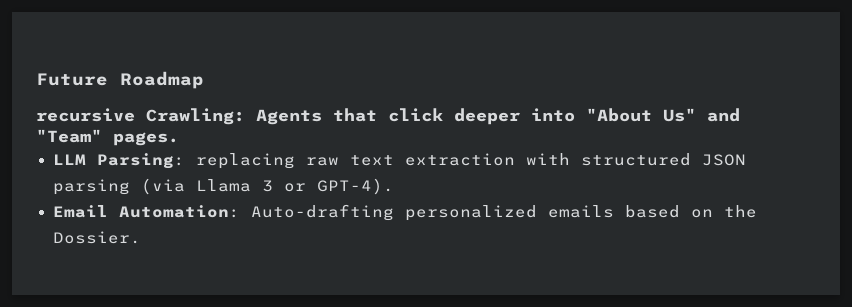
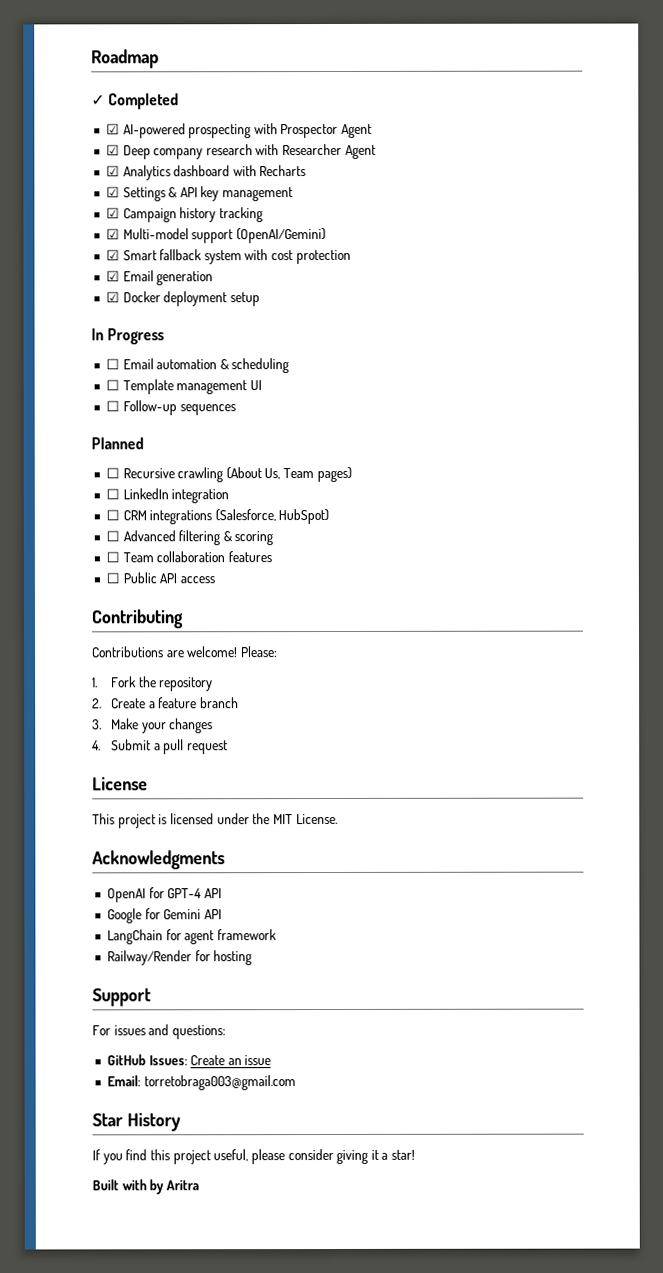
[36,73,108,86] Future -> (91, 59) none
[36,108,740,125] [36,129,179,146] [52,153,746,169] [52,178,394,195] [52,204,757,221] [52,231,141,244] recursive Crawling: Agents that click deeper into "About Us" and "Team" pages. // LLM Parsing: replacing raw text extraction with structured JSON parsing (via Llama 3 or GPT-4). // Email Automation: Auto-drafting personalized emails based on the Dossier. -> [91,93,180,110] [105,123,373,139] [105,143,376,160] [105,165,307,181] [105,186,294,202] [105,207,263,223] [105,228,326,244] [105,249,351,265] [105,270,214,286] [105,291,260,307] [91,328,165,345] [105,358,290,374] [105,379,262,395] [105,400,237,416] [91,437,144,450] [105,466,352,483] [105,488,230,504] [105,509,330,525] [105,530,274,546] [105,551,272,563] [105,572,215,584] [91,609,183,629] [92,646,278,658] [92,676,214,692] [92,697,240,709] [92,718,214,734] [92,739,229,755] [92,776,148,791] [92,813,338,829] [92,850,225,870] [106,887,222,903] [106,908,222,924] [106,929,277,945] [106,950,253,966] [92,988,151,1007] [92,1024,226,1040] [106,1054,272,1066] [106,1075,296,1091] [92,1112,181,1132] [92,1148,416,1165] [92,1179,199,1195] ✓ Completed // ☑ AI-powered prospecting with Prospector Agent // ☑ Deep company research with Researcher Agent // ☑ Analytics dashboard with Recharts // ☑ Settings & API key management // ☑ Campaign history tracking // ☑ Multi-model support (OpenAI/Gemini) // ☑ Smart fallback system with cost protection // ☑ Email generation // ☑ Docker deployment setup // In Progress // ☐ Email automation & scheduling // ☐ Template management UI // ☐ Follow-up sequences // Planned // ☐ Recursive crawling (About Us, Team pages) // ☐ LinkedIn integration // ☐ CRM integrations (Salesforce, HubSpot) // ☐ Advanced filtering & scoring // ☐ Team collaboration features // ☐ Public API access // Contributing // Contributions are welcome! Please: // 1. Fork the repository // 2. Create a feature branch // 3. Make your changes // 4. Submit a pull request // License // This project is licensed under the MIT License. // Acknowledgments // OpenAI for GPT-4 API // Google for Gemini API // LangChain for agent framework // Railway/Render for hosting // Support // For issues and questions: // GitHub Issues: Create an issue // Email: torretobraga003@gmail.com // Star History // If you find this project useful, please consider giving it a star! // Built with by Aritra

